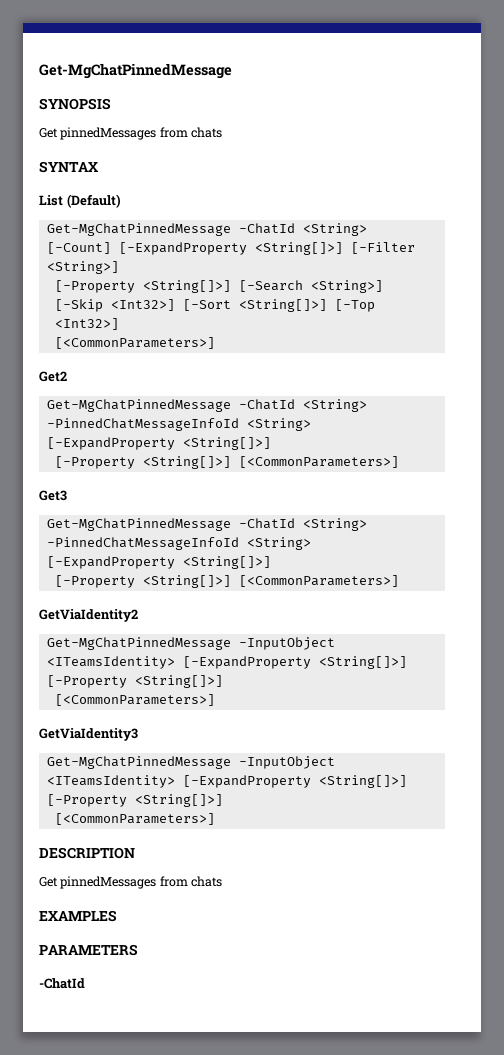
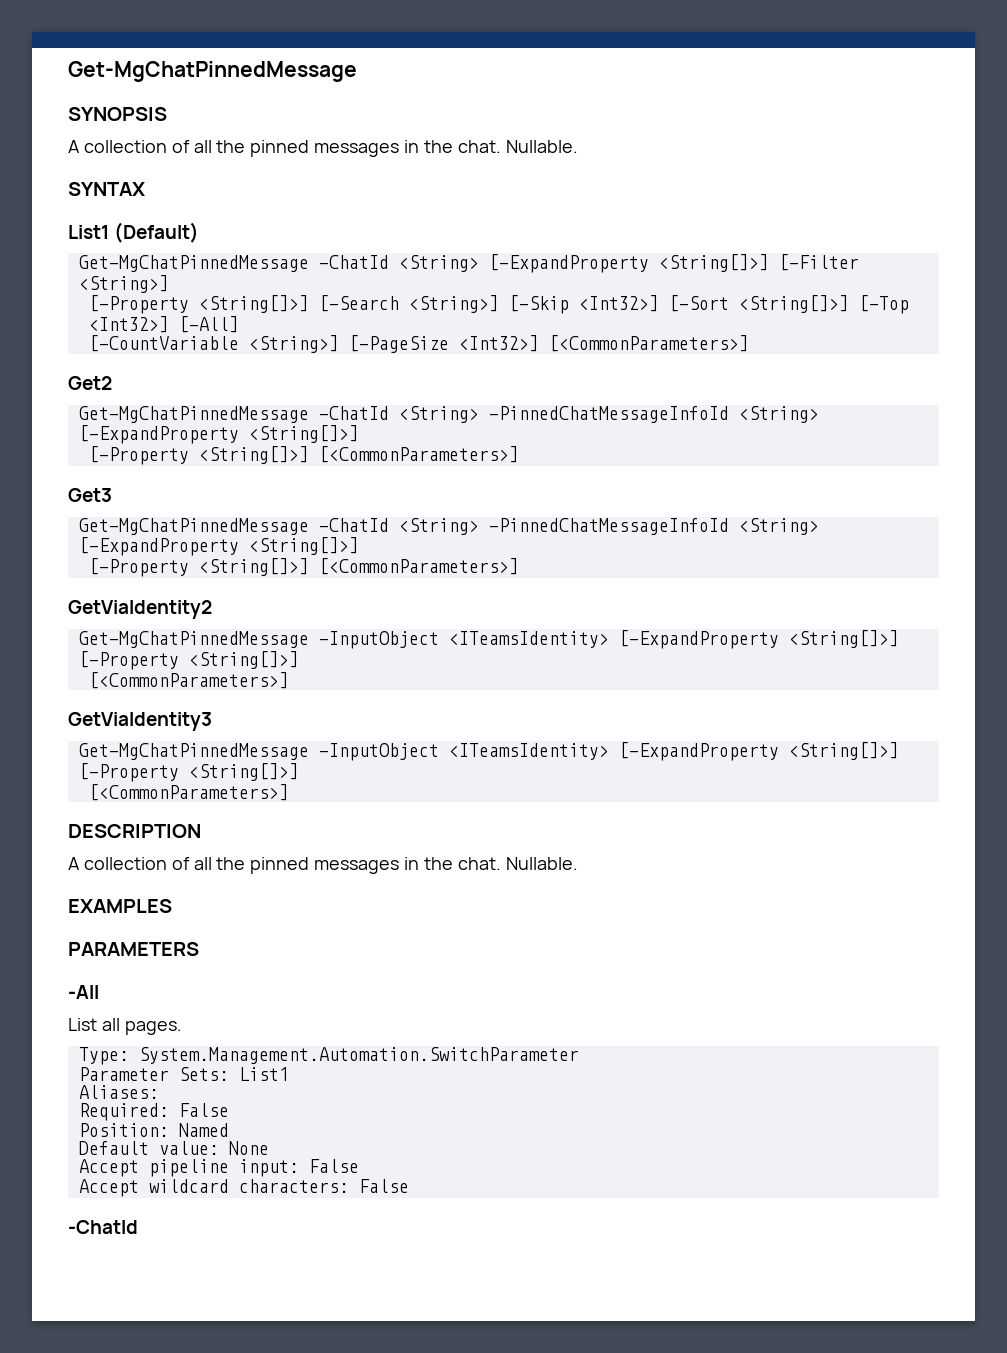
[39,127,223,140] Get pinnedMessages from chats -> [68,140,578,157] A collection of all the pinned messages in the chat. Nullable.
[39,195,63,206] List -> [68,225,109,239] List1
[46,242,111,254] [-Count] -> (479, 263) none
(119, 324) // -> [178,316,239,333] [88,335,539,353] [-All] // [-CountVariable <String>] [-PageSize <Int32>]
[39,876,223,889] [39,910,117,922] [39,944,138,956] Get pinnedMessages from chats // EXAMPLES // PARAMETERS -> [68,857,578,874] [68,899,172,913] [68,942,199,956] [68,985,99,999] [68,1018,182,1035] [78,1047,579,1065] [78,1067,289,1081] [78,1085,159,1099] [78,1103,229,1121] [78,1123,229,1137] [78,1141,269,1155] [78,1159,359,1177] [78,1179,409,1197] A collection of all the pinned messages in the chat. Nullable. // EXAMPLES // PARAMETERS // -All // List all pages. // Type: System.Management.Automation.SwitchParameter // Parameter Sets: List1 // Aliases: // Required: False // Position: Named // Default value: None // Accept pipeline input: False // Accept wildcard characters: False

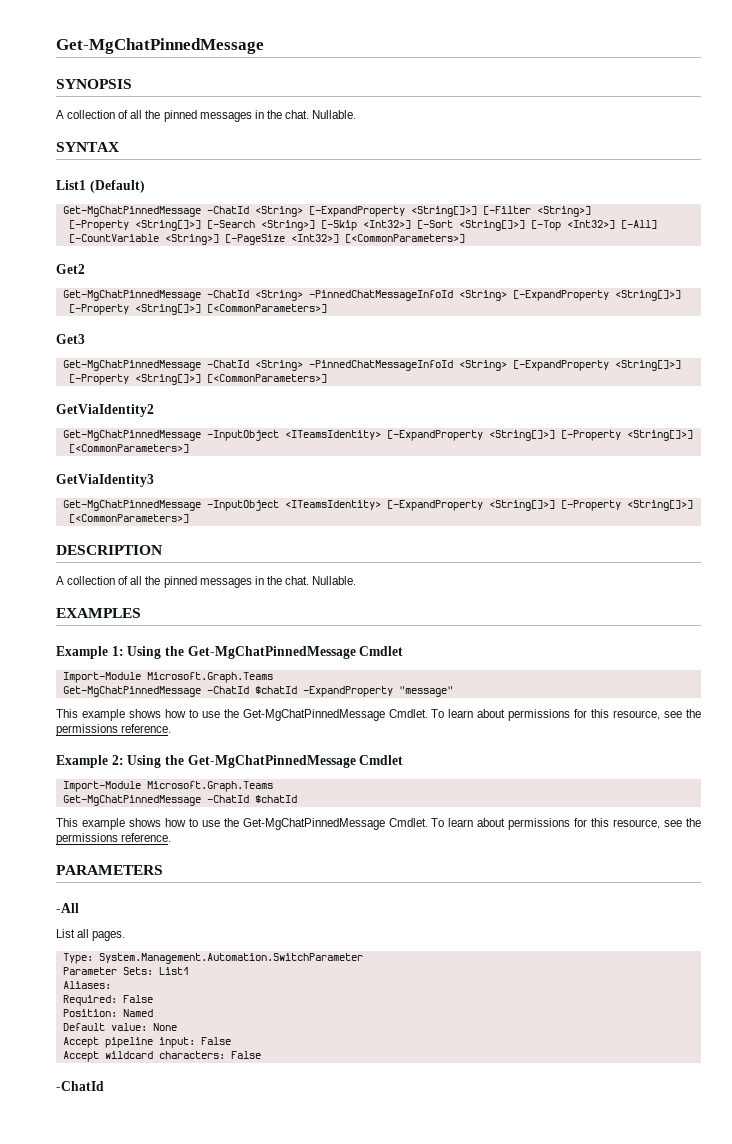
(172, 906) none -> [56,646,404,659] [62,672,273,683] [62,686,453,697] [56,709,702,721] [56,724,172,736] [56,755,404,768] [62,781,273,792] [62,795,297,806] [56,818,702,830] [56,833,172,845] // Example 1: Using the Get-MgChatPinnedMessage Cmdlet // Import-Module Microsoft.Graph.Teams // Get-MgChatPinnedMessage -ChatId $chatId -ExpandProperty "message" // This example shows how to use the Get-MgChatPinnedMessage Cmdlet. To learn about permissions for this resource, see the permissions reference. // Example 2: Using the Get-MgChatPinnedMessage Cmdlet // Import-Module Microsoft.Graph.Teams // Get-MgChatPinnedMessage -ChatId $chatId // This example shows how to use the Get-MgChatPinnedMessage Cmdlet. To learn about permissions for this resource, see the permissions reference.

